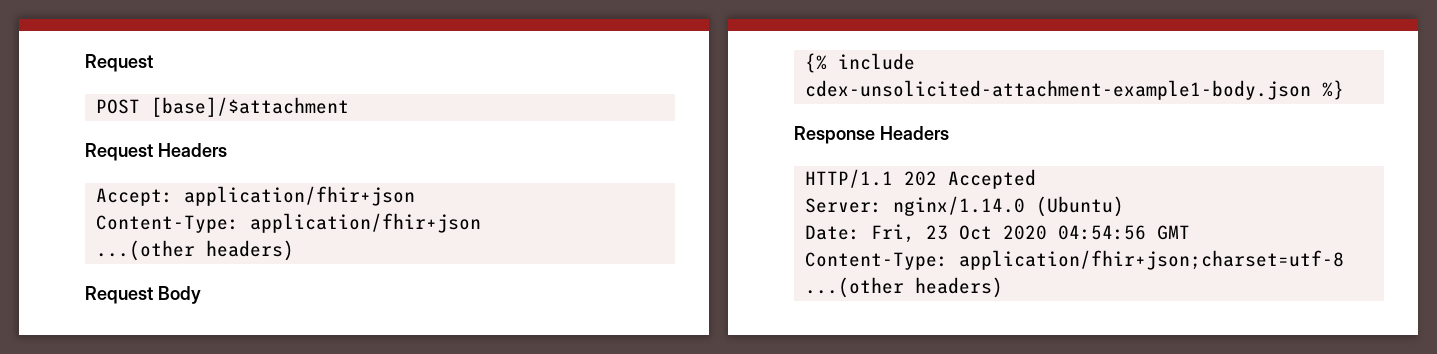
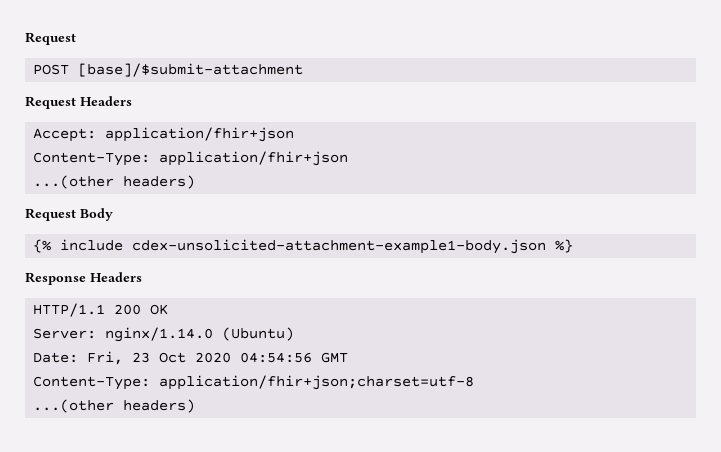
[150,97,349,117] [base]/$attachment -> [78,63,304,77] [base]/$submit-attachment
[903,169,1036,189] 202 Accepted -> [114,304,169,315] 200 OK

